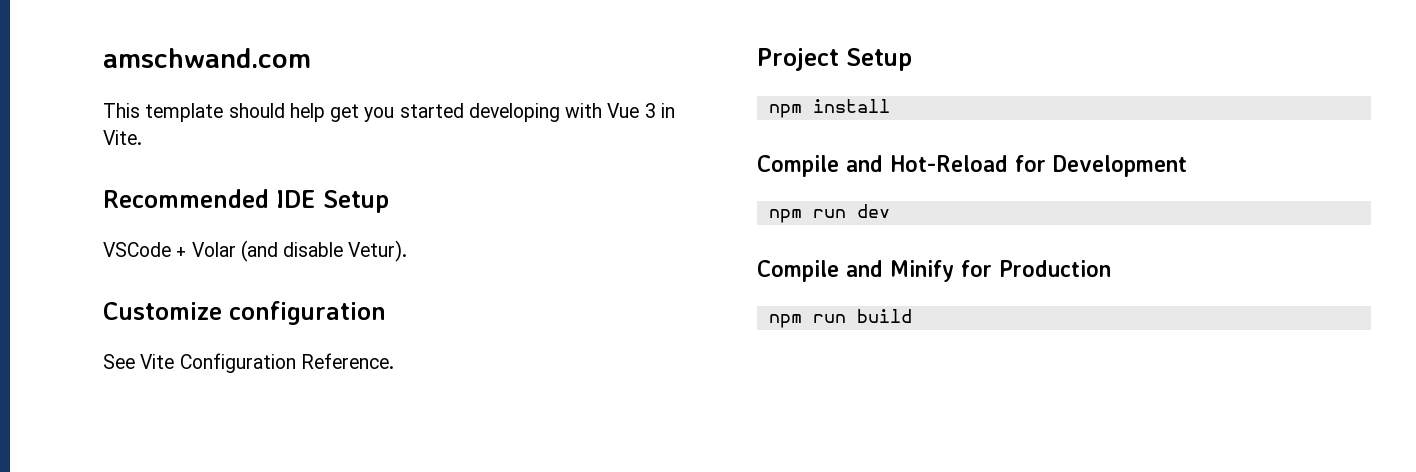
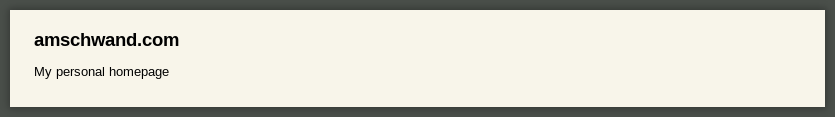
[103,103,675,122] [103,130,142,145] [103,189,389,213] [103,240,408,262] [103,301,386,325] [103,353,394,373] [757,48,912,71] [768,99,890,118] [757,155,1187,177] [768,204,890,223] [757,260,1111,282] [768,309,912,328] This template should help get you started developing with Vue 3 in Vite. // Recommended IDE Setup // VSCode + Volar (and disable Vetur). // Customize configuration // See Vite Configuration Reference. // Project Setup // npm install // Compile and Hot-Reload for Development // npm run dev // Compile and Minify for Production // npm run build -> [34,67,169,79] My personal homepage

